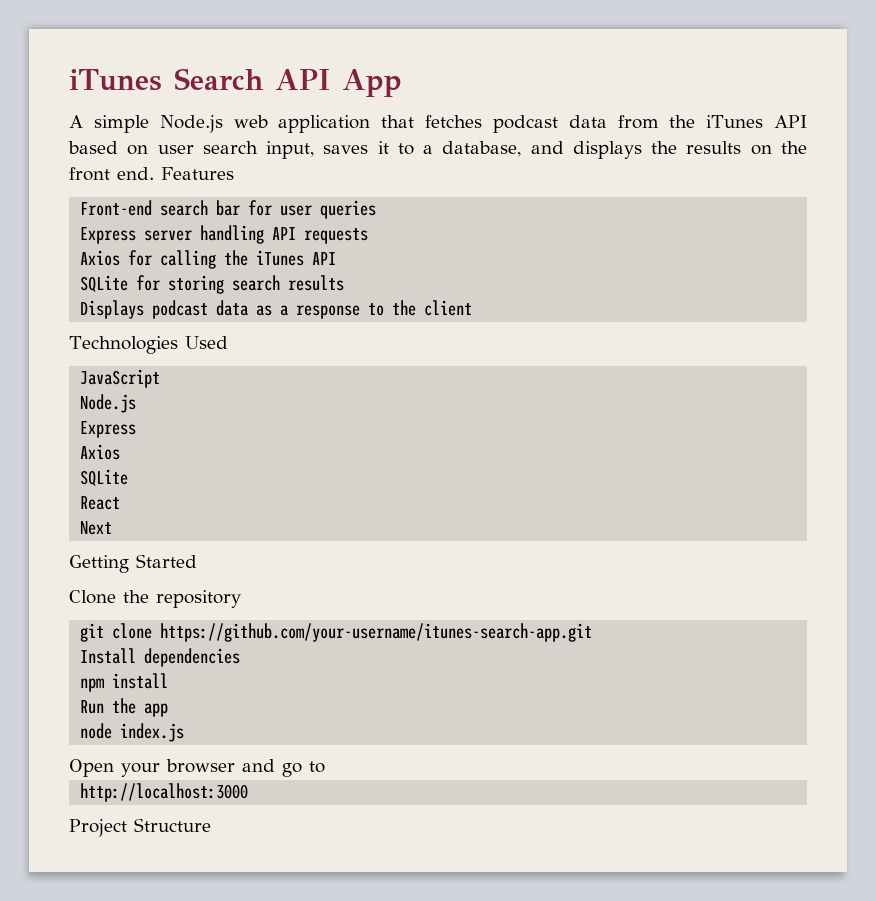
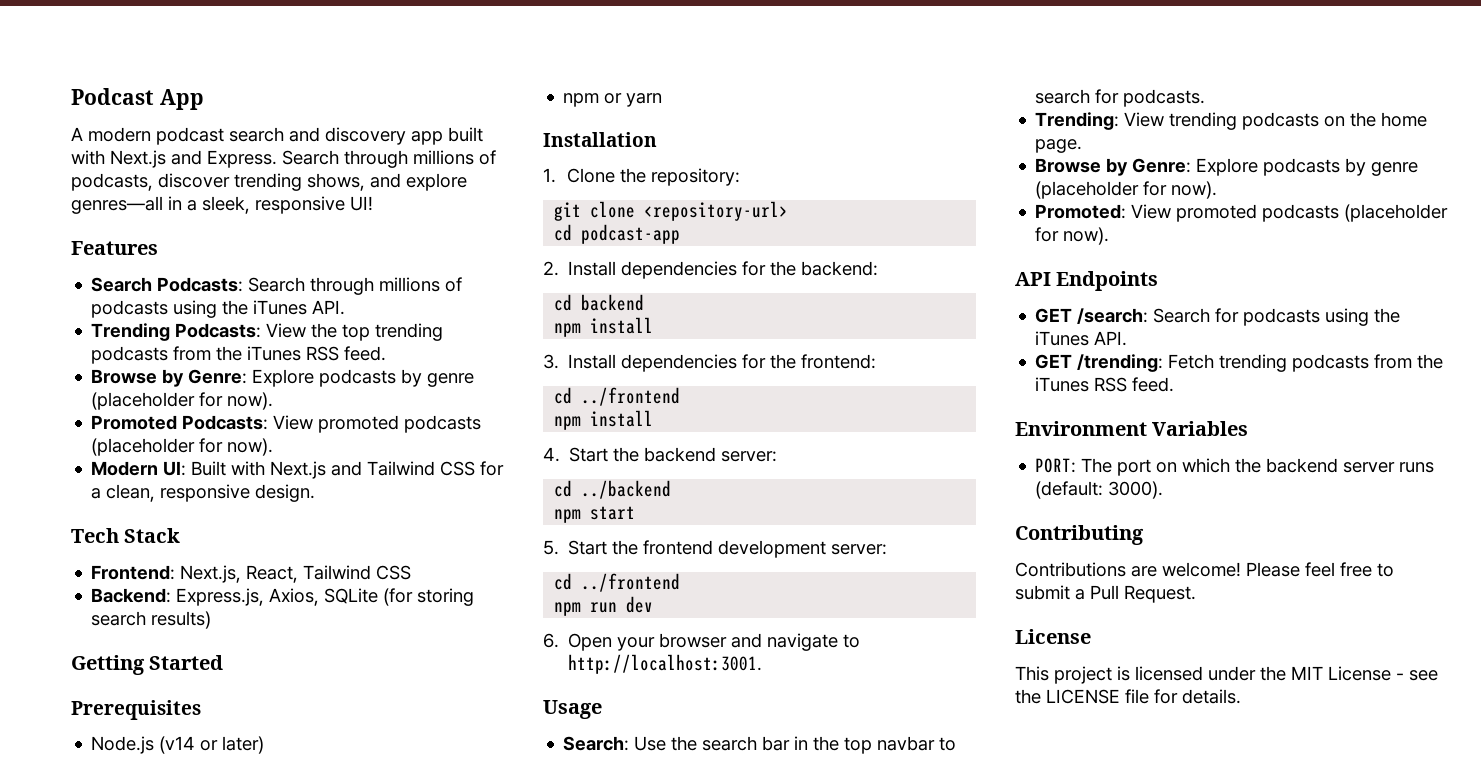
[69,68,330,91] iTunes Search API -> [71,88,154,105] Podcast
[93,115,807,133] [68,141,807,159] [69,167,234,181] [80,200,377,219] [80,225,369,244] [80,250,337,269] [80,275,345,294] [80,300,473,319] [69,336,228,354] [80,369,161,388] [80,394,137,413] [80,421,137,438] [80,444,121,460] [80,469,129,486] [80,496,121,510] [80,521,113,535] [69,554,197,573] simple Node.js web application that fetches podcast data from the iTunes API based on user search input, saves it to a database, and displays the results on the front end. Features // Front-end search bar for user queries // Express server handling API requests // Axios for calling the iTunes API // SQLite for storing search results // Displays podcast data as a response to the client // Technologies Used // JavaScript // Node.js // Express // Axios // SQLite // React // Next // Getting Started // -> [88,127,483,145] [71,150,496,168] [71,173,467,191] [71,196,373,214] [71,241,158,255] [91,277,463,295] [91,300,346,318] [91,323,444,341] [91,346,387,364] [91,369,475,387] [91,392,274,410] [91,415,482,433] [91,438,274,456] [91,461,505,479] [91,484,316,502] [71,528,181,543] [91,565,412,583] [91,588,475,606] [91,611,212,629] [71,655,224,675] [71,700,201,720] [91,736,265,754] [563,93,663,107] [543,132,657,147] [543,168,556,183] modern podcast search and discovery app built with Next.js and Express. Search through millions of podcasts, discover trending shows, and explore genres—all in a sleek, responsive UI! // Features // Search Podcasts: Search through millions of podcasts using the iTunes API. // Trending Podcasts: View the top trending podcasts from the iTunes RSS feed. // Browse by Genre: Explore podcasts by genre (placeholder for now). // Promoted Podcasts: View promoted podcasts (placeholder for now). // Modern UI: Built with Next.js and Tailwind CSS for a clean, responsive design. // Tech Stack // Frontend: Next.js, React, Tailwind CSS // Backend: Express.js, Axios, SQLite (for storing search results) // Getting Started // Prerequisites // Node.js (v14 or later) // npm or yarn // Installation // 1.
[156,590,241,608] repository -> [651,168,741,186] repository:
[160,623,593,642] [80,648,241,667] [80,673,169,692] [80,698,169,717] [80,723,185,742] https://github.com/your-username/itunes-search-app.git // Install dependencies // npm install // Run the app // node index.js // -> [644,201,789,221] [554,224,681,244] [543,261,879,279] [554,294,645,311] [554,317,654,337] [543,354,877,372] [554,387,681,406] [554,410,654,430] [543,447,778,462] [554,480,672,499] [554,506,636,523] [543,540,888,558] [554,573,681,592] [554,596,654,616] [543,633,559,648] <repository-url> // cd podcast-app // 2. Install dependencies for the backend: // cd backend // npm install // 3. Install dependencies for the frontend: // cd ../frontend // npm install // 4. Start the backend server: // cd ../backend // npm start // 5. Start the frontend development server: // cd ../frontend // npm run dev // 6.
[282,761,325,777] [80,783,249,802] [69,818,211,837] go to // http://localhost:3000 // Project Structure -> [767,633,861,651] [568,654,763,674] [543,700,602,719] [563,736,957,754] [1035,89,1206,107] [1035,112,1428,130] [1035,139,1083,153] [1035,158,1419,176] [1035,181,1218,199] [1035,204,1449,222] [1035,227,1110,245] [1015,271,1159,291] [1035,308,1401,326] [1035,331,1128,346] [1035,354,1444,372] [1035,377,1175,392] [1015,421,1249,436] [1035,458,1435,476] [1035,481,1164,499] [1015,525,1144,545] [1015,562,1394,577] [1015,585,1196,603] [1015,629,1091,644] [1015,666,1438,684] [1015,689,1241,704] navigate to http://localhost:3001. // Usage // Search: Use the search bar in the top navbar to search for podcasts. // Trending: View trending podcasts on the home page. // Browse by Genre: Explore podcasts by genre (placeholder for now). // Promoted: View promoted podcasts (placeholder for now). // API Endpoints // GET /search: Search for podcasts using the iTunes API. // GET /trending: Fetch trending podcasts from the iTunes RSS feed. // Environment Variables // PORT: The port on which the backend server runs (default: 3000). // Contributing // Contributions are welcome! Please feel free to submit a Pull Request. // License // This project is licensed under the MIT License - see the LICENSE file for details.

